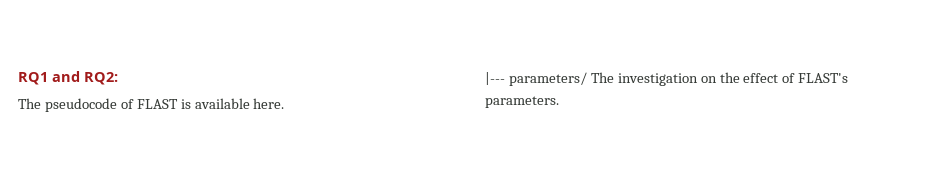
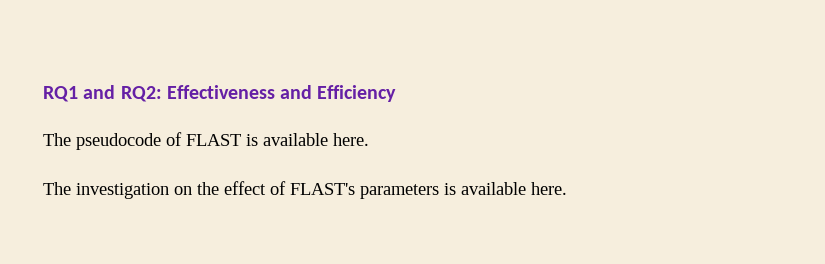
(118, 78) none -> [166,85,397,102] Effectiveness and Efficiency
[485,72,587,86] |--- parameters/ -> (369, 139) none
[485,96,559,108] parameters. -> [360,182,567,199] parameters is available here.

